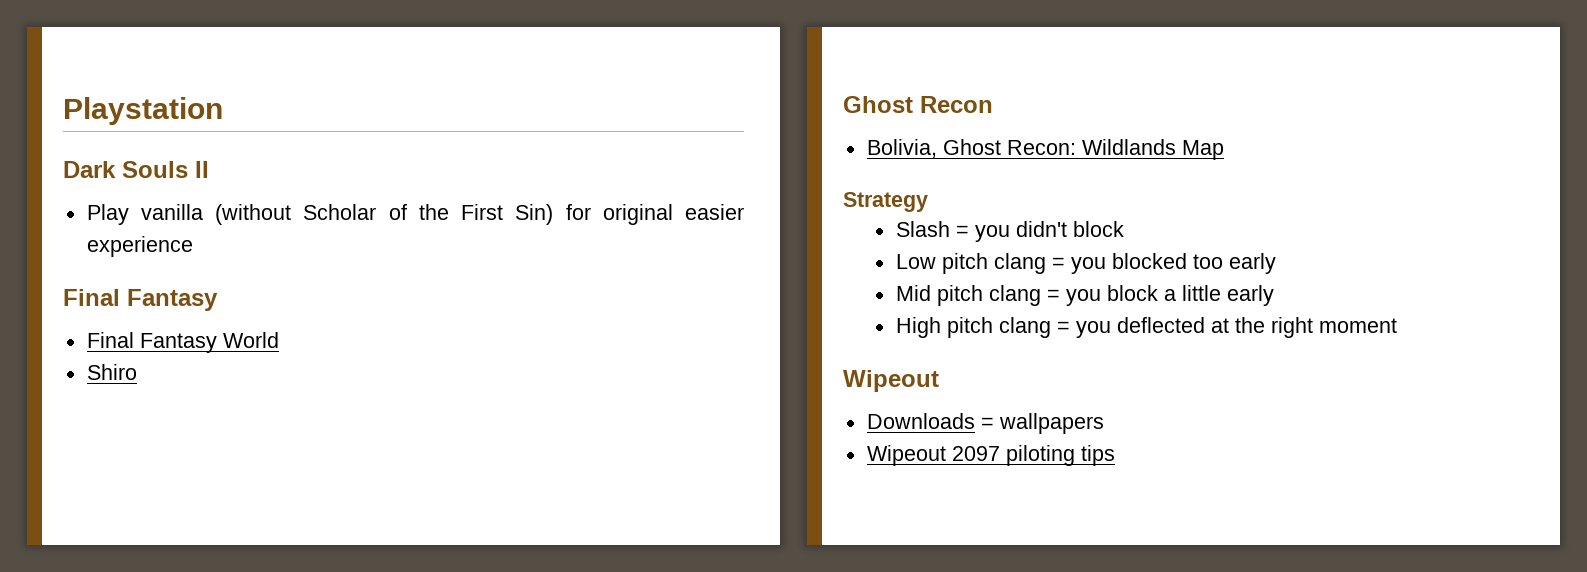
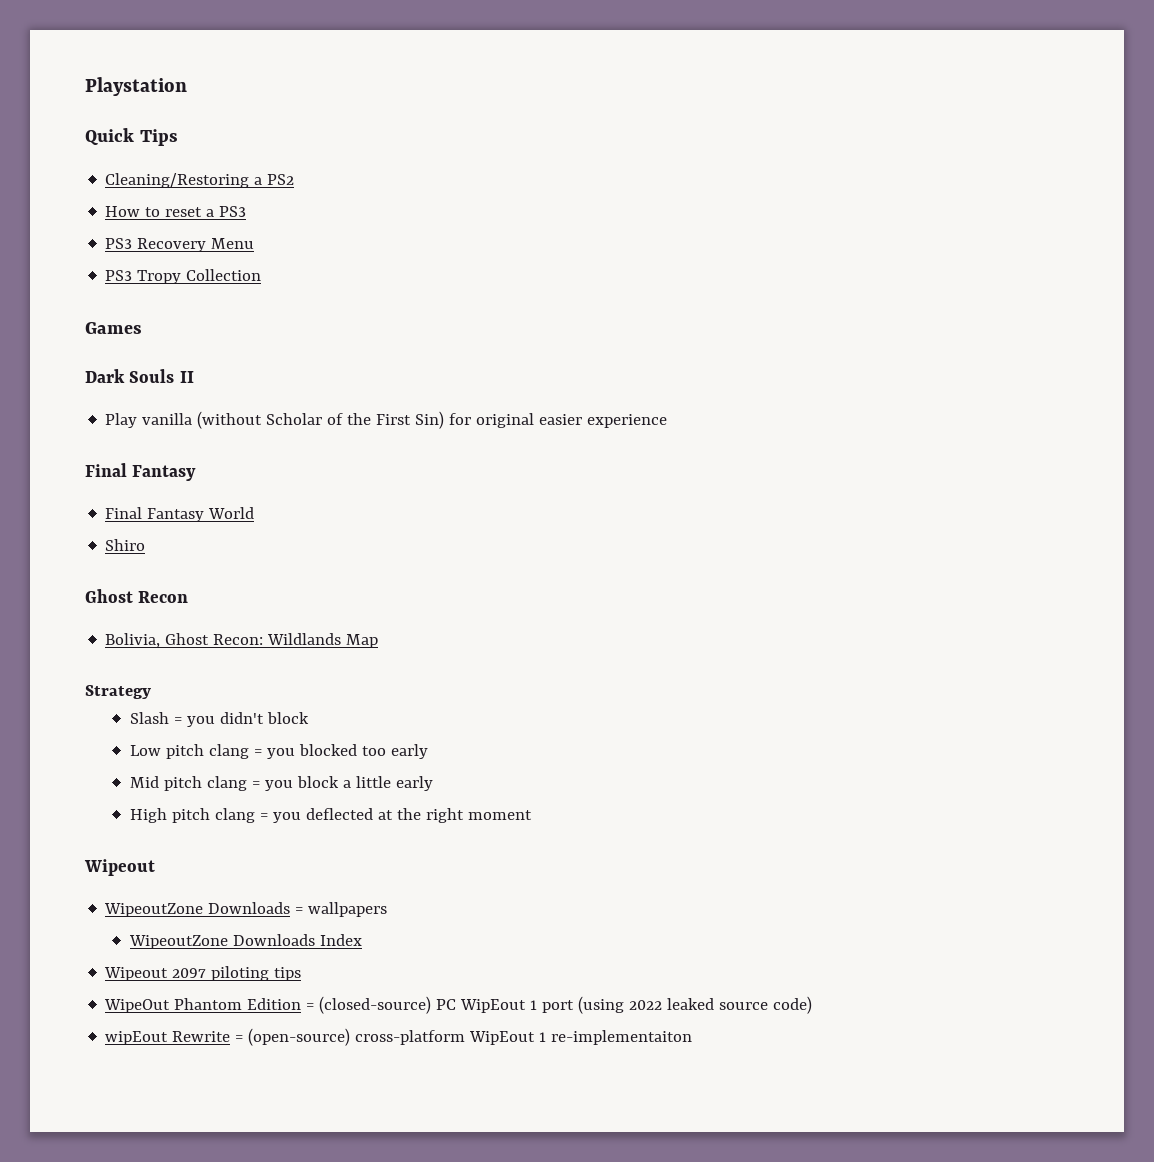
(223, 111) none -> [85,128,178,146] [105,173,295,188] [105,206,247,217] [105,238,255,252] [105,269,262,284] [85,322,142,334] // Quick Tips // Cleaning/Restoring a PS2 // How to reset a PS3 // PS3 Recovery Menu // PS3 Tropy Collection // Games
(939, 381) none -> [104,903,204,917] WipeoutZone
(1104, 423) none -> [128,934,362,949] // WipeoutZone Downloads Index
(1115, 455) none -> [104,996,813,1014] [105,1028,693,1046] // WipeOut Phantom Edition = (closed-source) PC WipEout 1 port (using 2022 leaked source code) // wipEout Rewrite = (open-source) cross-platform WipEout 1 re-implementaiton

